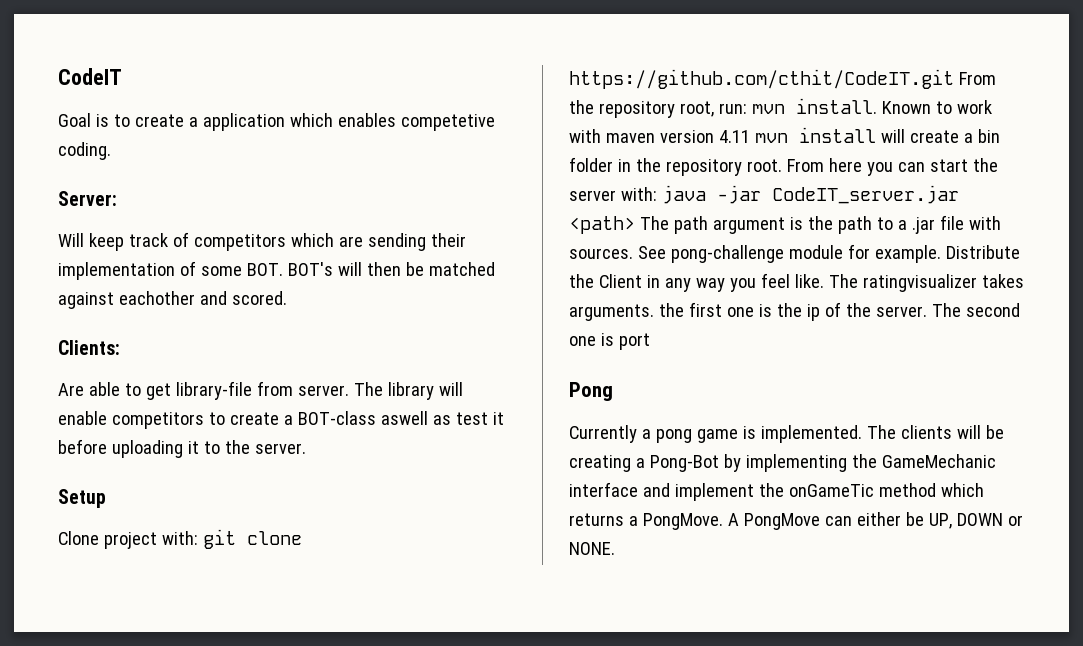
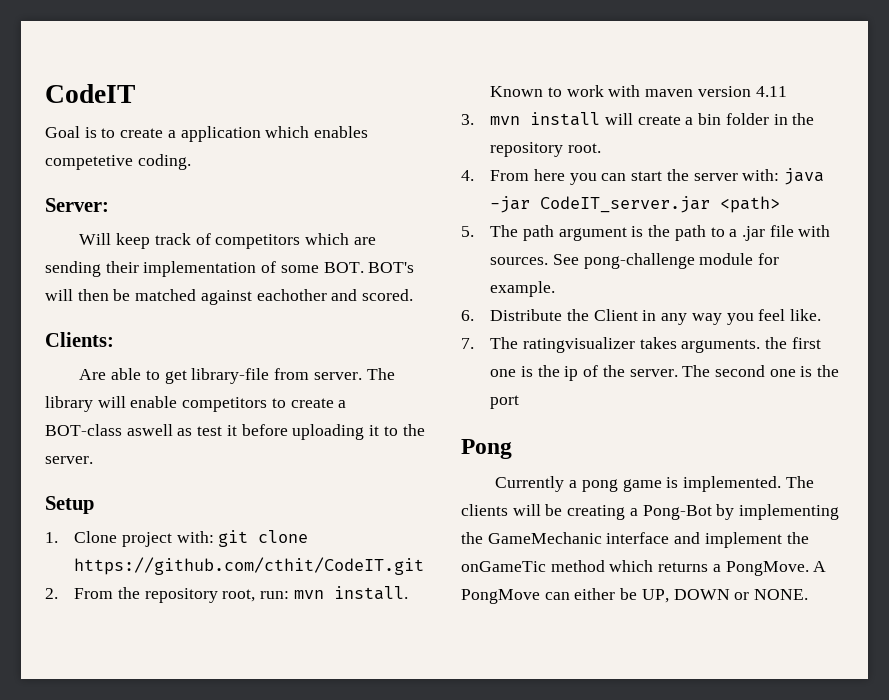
(106, 498) none -> [45,532,58,543] 1.
(954, 79) none -> [45,588,58,599] // 2.
(750, 136) none -> [461,114,474,125] // 3.
(782, 165) none -> [461,170,474,181] // 4.
(635, 225) none -> [461,226,474,237] // 5.
(941, 254) none -> [461,310,474,321] // 6.
(824, 281) none -> [461,338,474,349] // 7.
(614, 339) none -> [817,365,840,377] the

